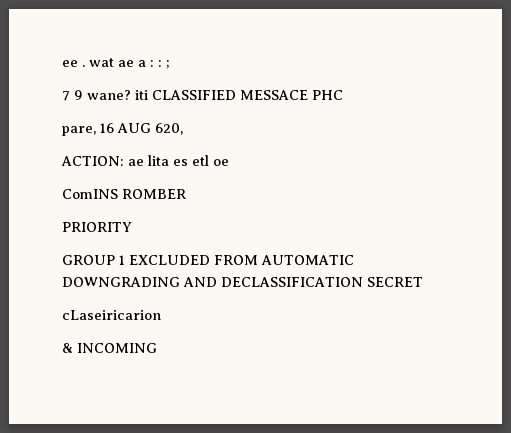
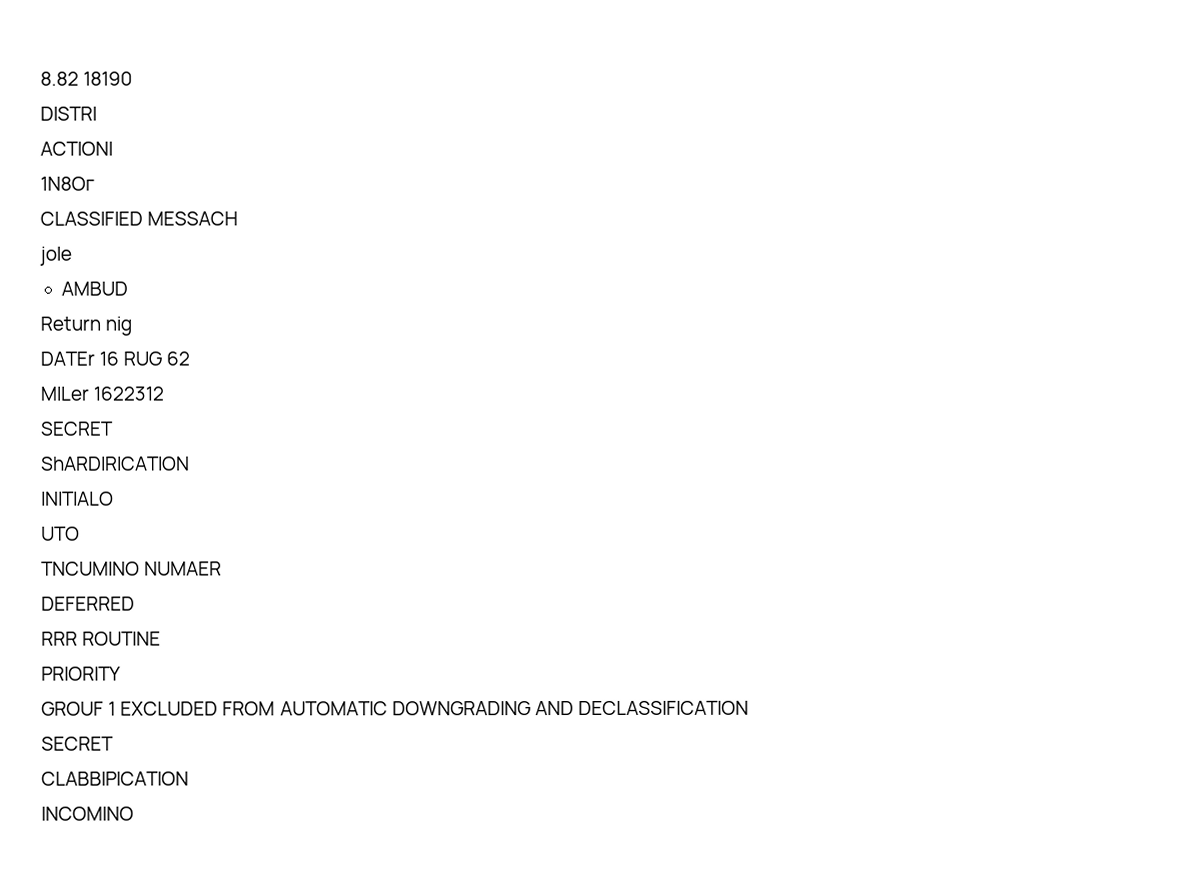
[62,58,170,69] [62,90,343,101] [62,123,183,136] [61,155,229,166] [62,189,186,199] ee . wat ae a : : ; // 7 9 wane? iti CLASSIFIED MESSACE PHC // pare, 16 AUG 620, // ACTION: ae lita es etl oe // ComINS ROMBER -> [40,71,134,86] [40,106,97,121] [40,141,113,156] [40,176,95,191] [40,211,239,226] [39,246,72,266] [60,281,128,296] [40,316,133,336] [40,351,191,366] [40,386,165,401] [40,421,113,436] [41,456,190,471] [41,491,114,506] [41,526,80,541] [41,561,223,576] [41,596,135,611] [41,631,162,646] 8.82 18190 // DISTRI // ACTIONI // 1N8Oг // CLASSIFIED MESSACH // jole // AMBUD // Return nig // DATEr 16 RUG 62 // MILer 1622312 // SECRET // ShARDIRICATION // INITIALO // UTO // TNCUMINO NUMAER // DEFERRED // RRR ROUTINE
[62,255,115,265] GROUP -> [41,701,104,716] GROUF
[367,277,423,287] [62,310,161,320] [62,343,157,353] SECRET // cLaseiricarion // & INCOMING -> [41,736,114,751] [41,771,189,786] [41,806,134,821] // SECRET // CLABBIPICATION // INCOMINO

